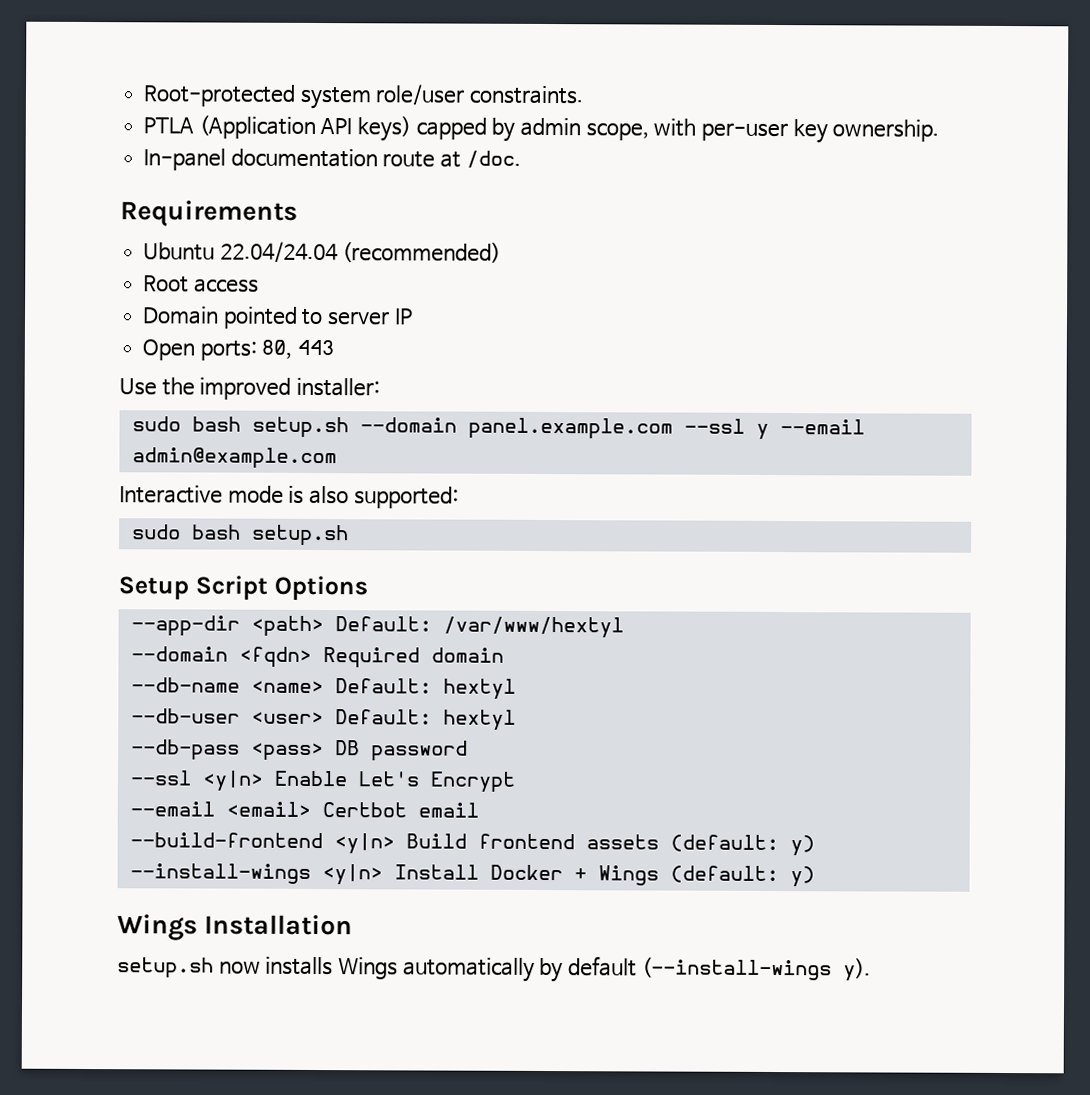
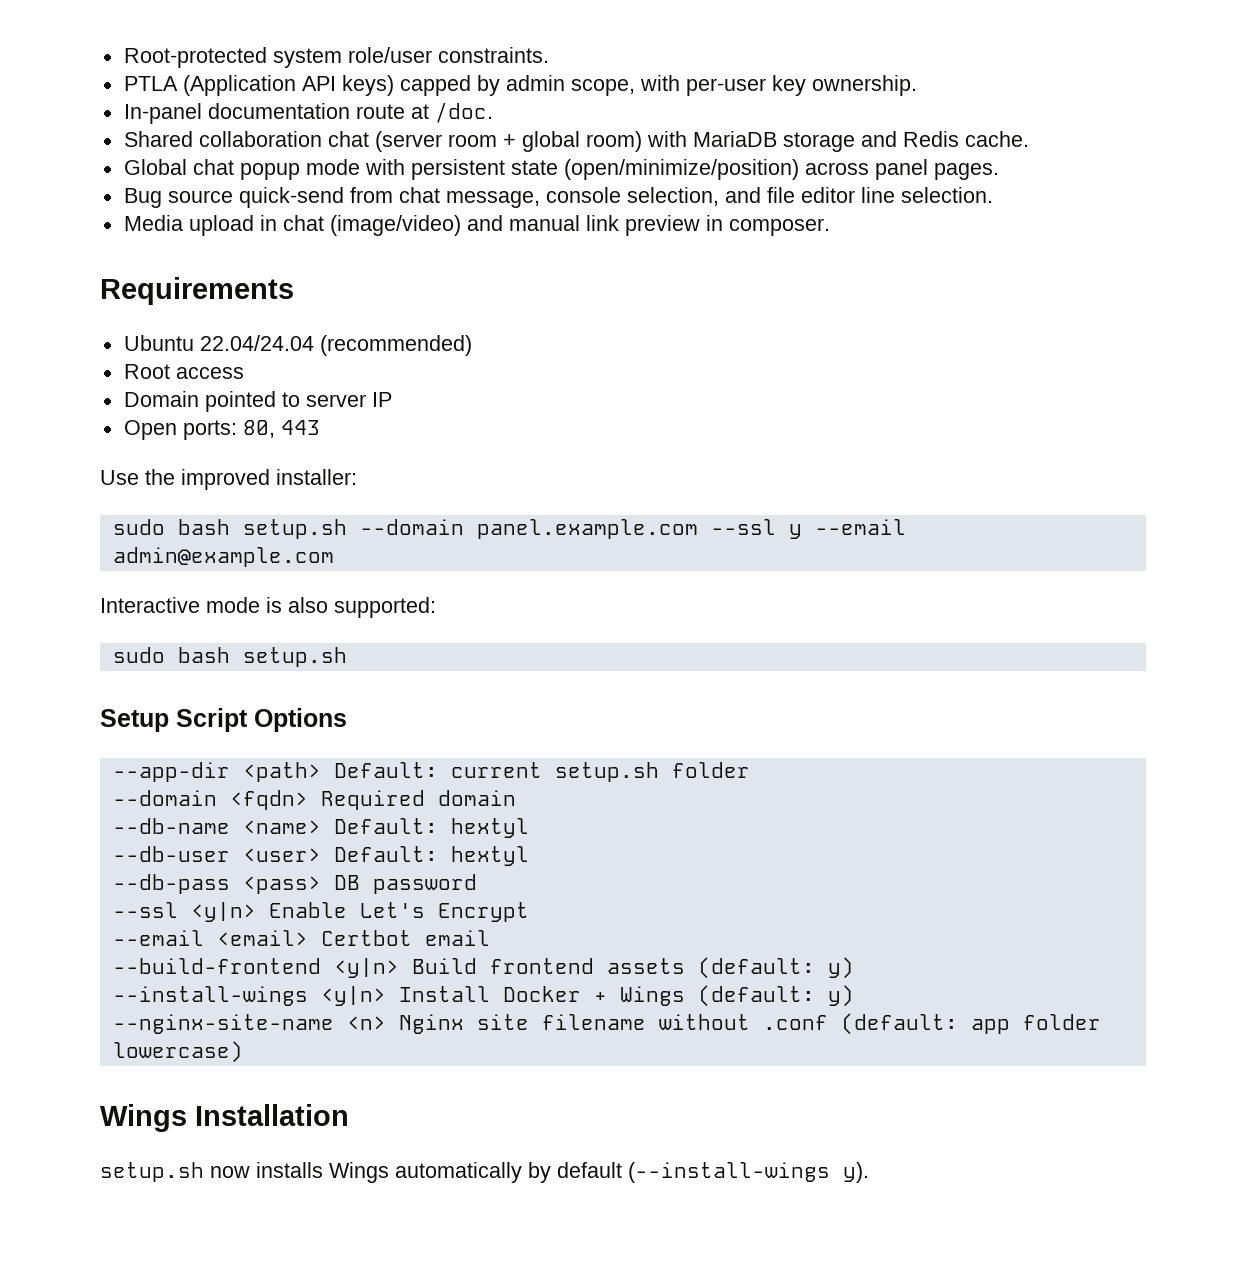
(521, 159) none -> [123,131,1029,152] [123,159,999,180] [123,187,993,208] [123,215,830,236] // Shared collaboration chat (server room + global room) with MariaDB storage and Redis cache. // Global chat popup mode with persistent state (open/minimize/position) across panel pages. // Bug source quick-send from chat message, console selection, and file editor line selection. // Media upload in chat (image/video) and manual link preview in composer.
[442,616,624,639] /var/www/hextyl -> [450,762,750,782] current setup.sh folder
(815, 877) none -> [112,1013,1101,1035] [112,1041,243,1063] // --nginx-site-name <n> Nginx site filename without .conf (default: app folder lowercase)

